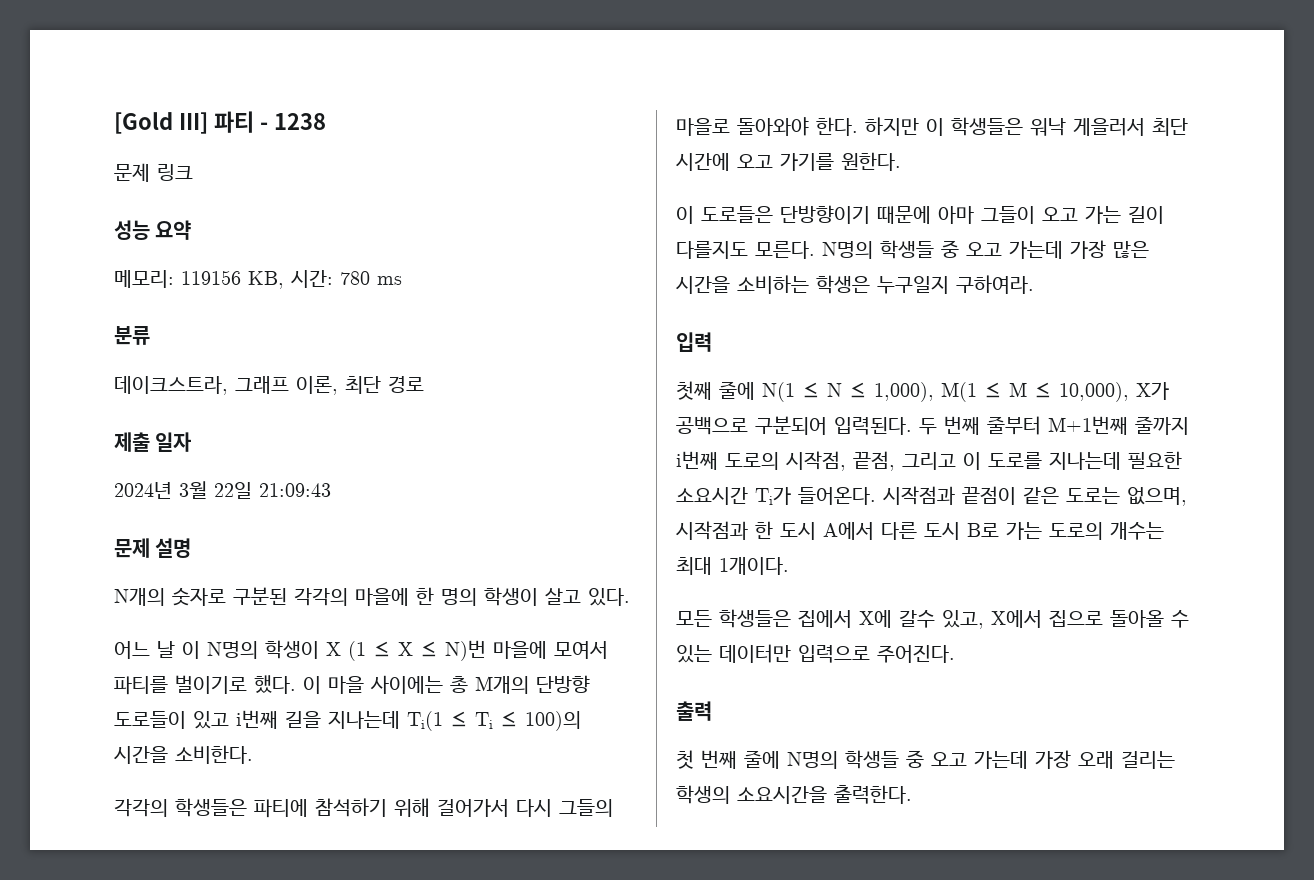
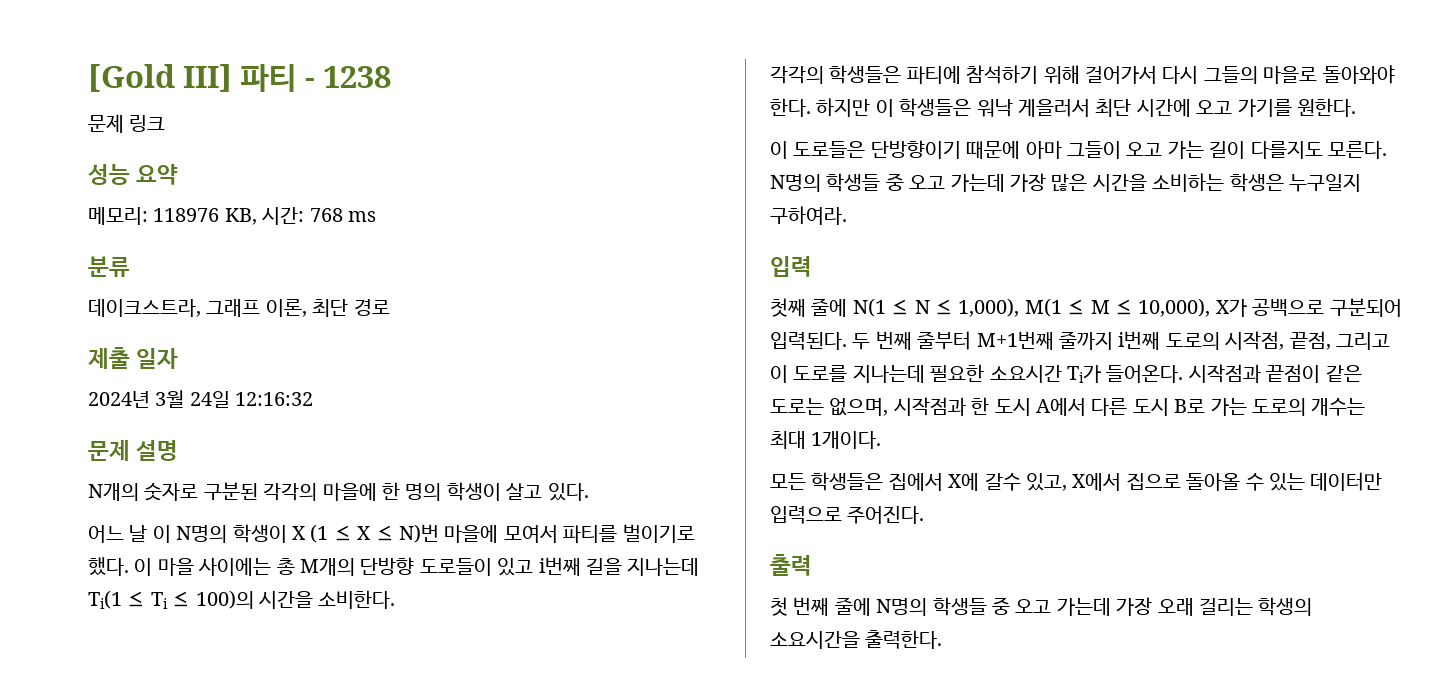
[181,270,241,285] 119156 -> [153,208,220,222] 118976
[340,271,370,285] 780 -> [309,208,343,222] 768
[214,482,331,499] 22일 21:09:43 -> [189,391,314,408] 24일 12:16:32

